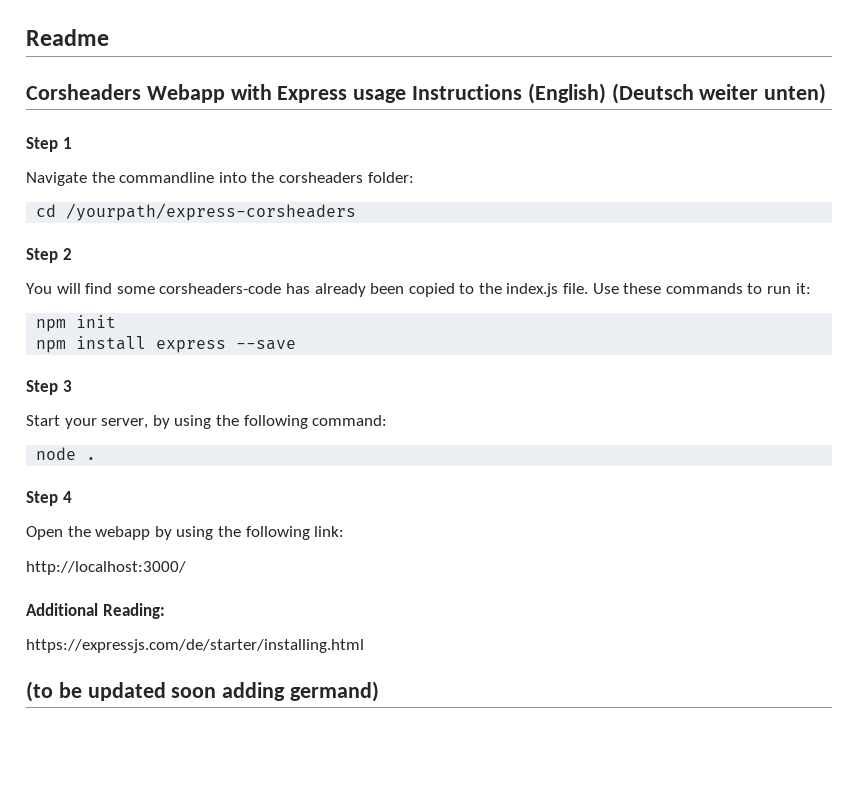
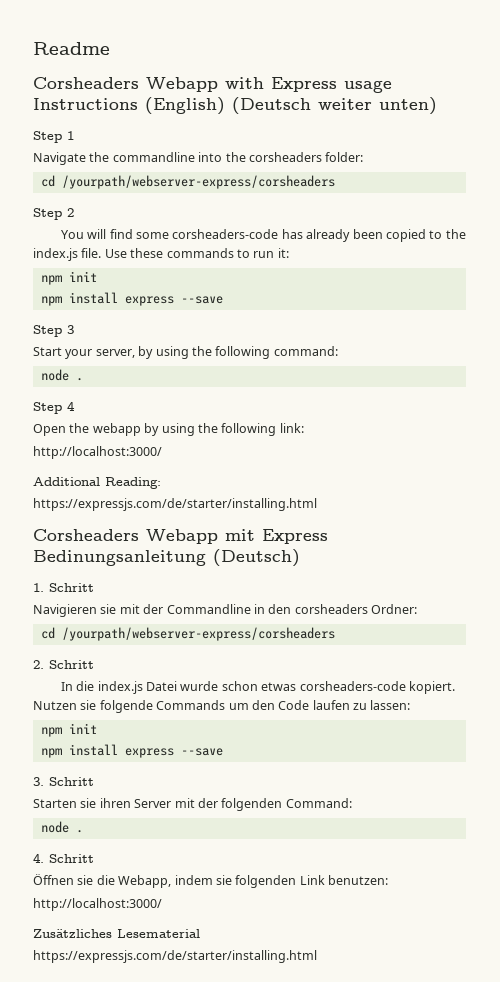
[66,203,357,221] /yourpath/express-corsheaders -> [61,175,335,189] /yourpath/webserver-express/corsheaders
[26,681,380,702] (to be updated soon adding germand) -> [33,529,328,544] [33,549,300,567] [33,583,94,592] [33,604,417,617] [40,627,335,641] [33,660,94,669] [60,681,455,694] [33,700,411,713] [40,723,97,737] [40,744,223,758] [33,777,94,786] [33,798,352,811] [40,821,83,833] [33,853,94,863] [33,874,388,888] [33,898,162,911] [33,929,200,938] [33,950,317,963] Corsheaders Webapp mit Express Bedinungsanleitung (Deutsch) // 1. Schritt // Navigieren sie mit der Commandline in den corsheaders Ordner: // cd /yourpath/webserver-express/corsheaders // 2. Schritt // In die index.js Datei wurde schon etwas corsheaders-code kopiert. Nutzen sie folgende Commands um den Code laufen zu lassen: // npm init // npm install express --save // 3. Schritt // Starten sie ihren Server mit der folgenden Command: // node . // 4. Schritt // Öffnen sie die Webapp, indem sie folgenden Link benutzen: // http://localhost:3000/ // Zusätzliches Lesematerial // https://expressjs.com/de/starter/installing.html

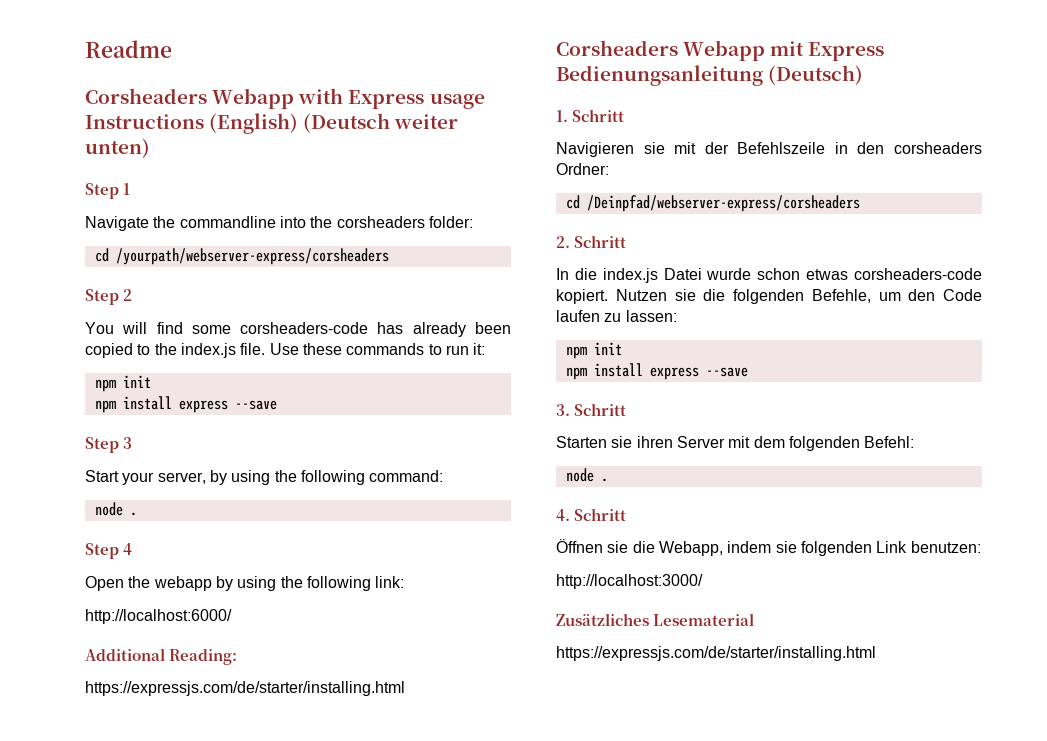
[33,446,162,459] http://localhost:3000/ -> [85,609,232,624] http://localhost:6000/
[33,550,206,566] Bedinungsanleitung -> [556,65,763,86] Bedienungsanleitung
[166,604,251,614] Commandline -> [737,142,826,154] Befehlszeile
[61,627,335,641] /yourpath/webserver-express/corsheaders -> [586,195,860,212] /Deinpfad/webserver-express/corsheaders
[99,700,226,713] folgende Commands -> [703,289,871,304] die folgenden Befehle,
[197,798,352,811] der folgenden Command: -> [753,436,915,451] dem folgenden Befehl:

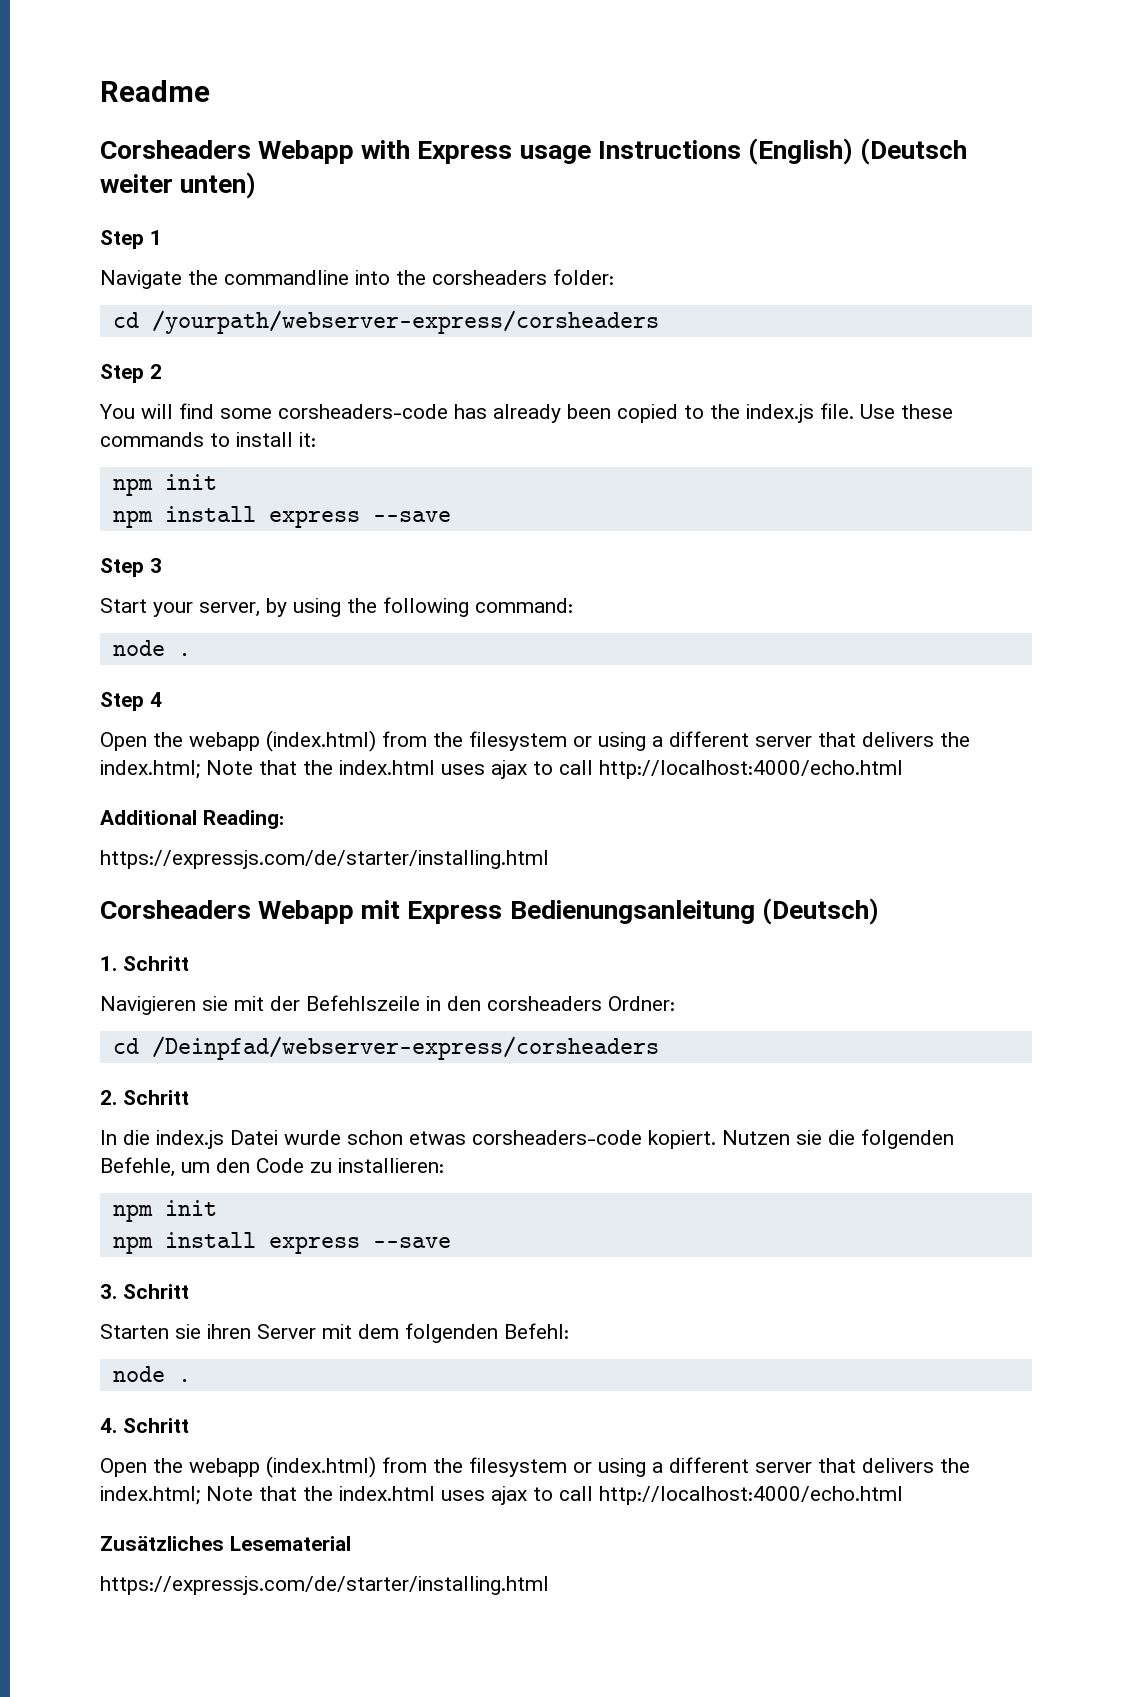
[445,345,469,355] run -> [236,432,293,447] install
[215,576,405,591] [85,609,232,624] by using the following link: // http://localhost:6000/ -> [266,730,970,752] [100,760,903,779] (index.html) from the filesystem or using a different server that delivers the index.html; Note that the index.html uses ajax to call http://localhost:4000/echo.html
[556,310,677,322] laufen zu lassen: -> [310,1158,444,1173] zu installieren:
[556,539,981,556] [556,574,703,589] Öffnen sie die Webapp, indem sie folgenden Link benutzen: // http://localhost:3000/ -> [100,1456,970,1478] [100,1486,903,1505] Open the webapp (index.html) from the filesystem or using a different server that delivers the index.html; Note that the index.html uses ajax to call http://localhost:4000/echo.html

